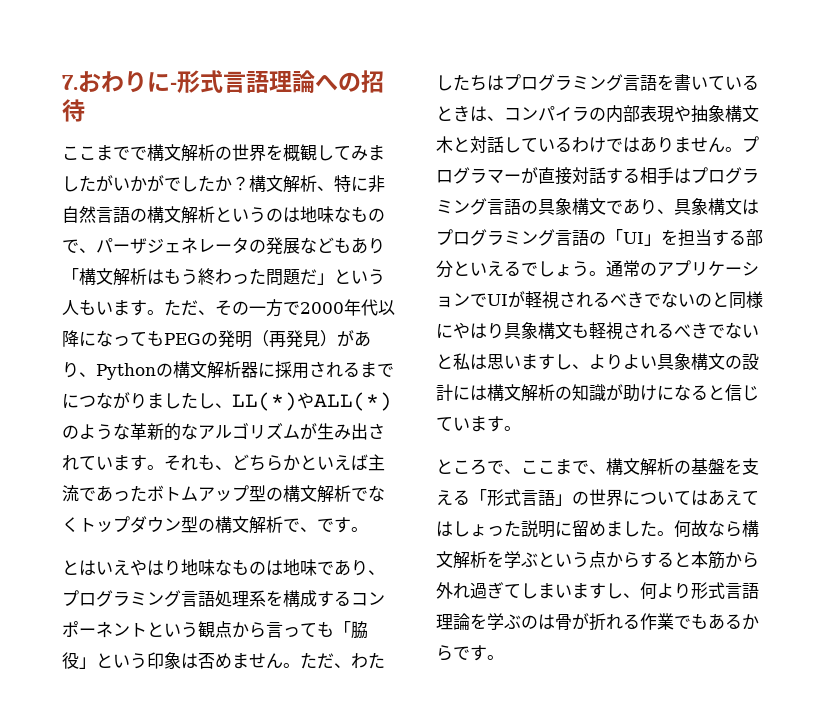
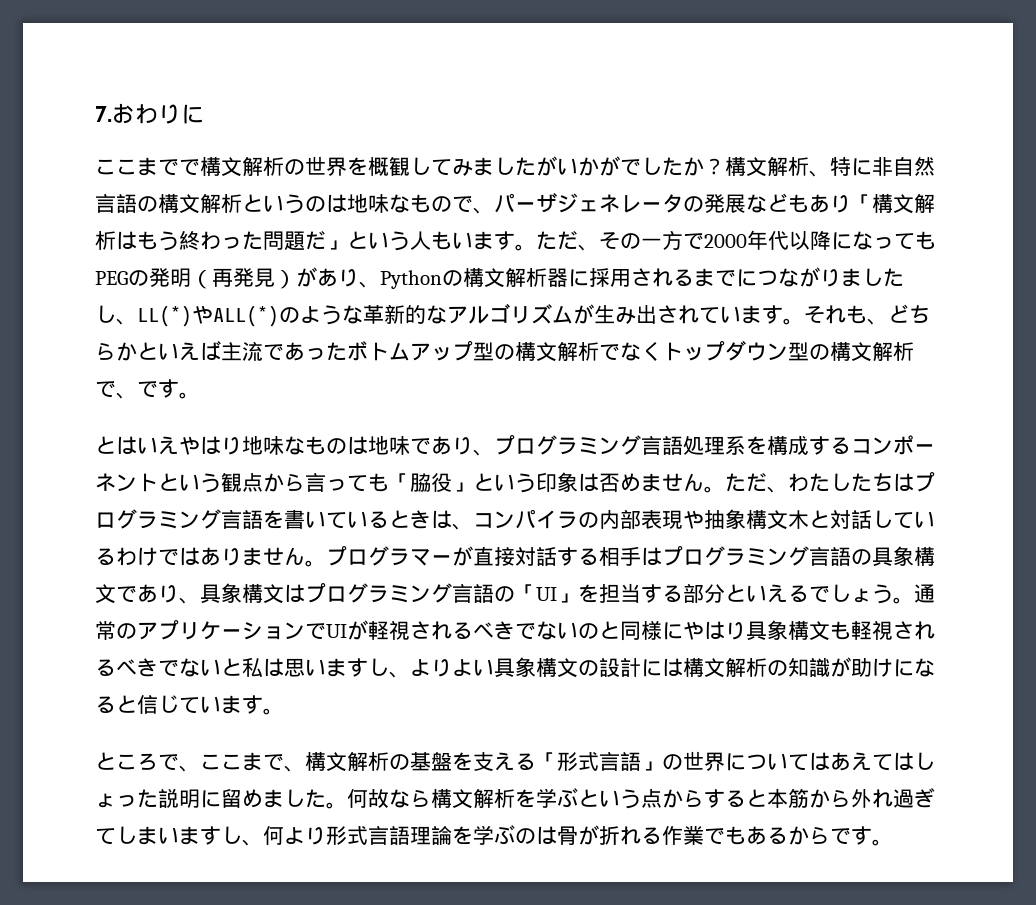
[170,70,384,93] [62,99,85,122] -形式言語理論への招待 -> (204, 114) none

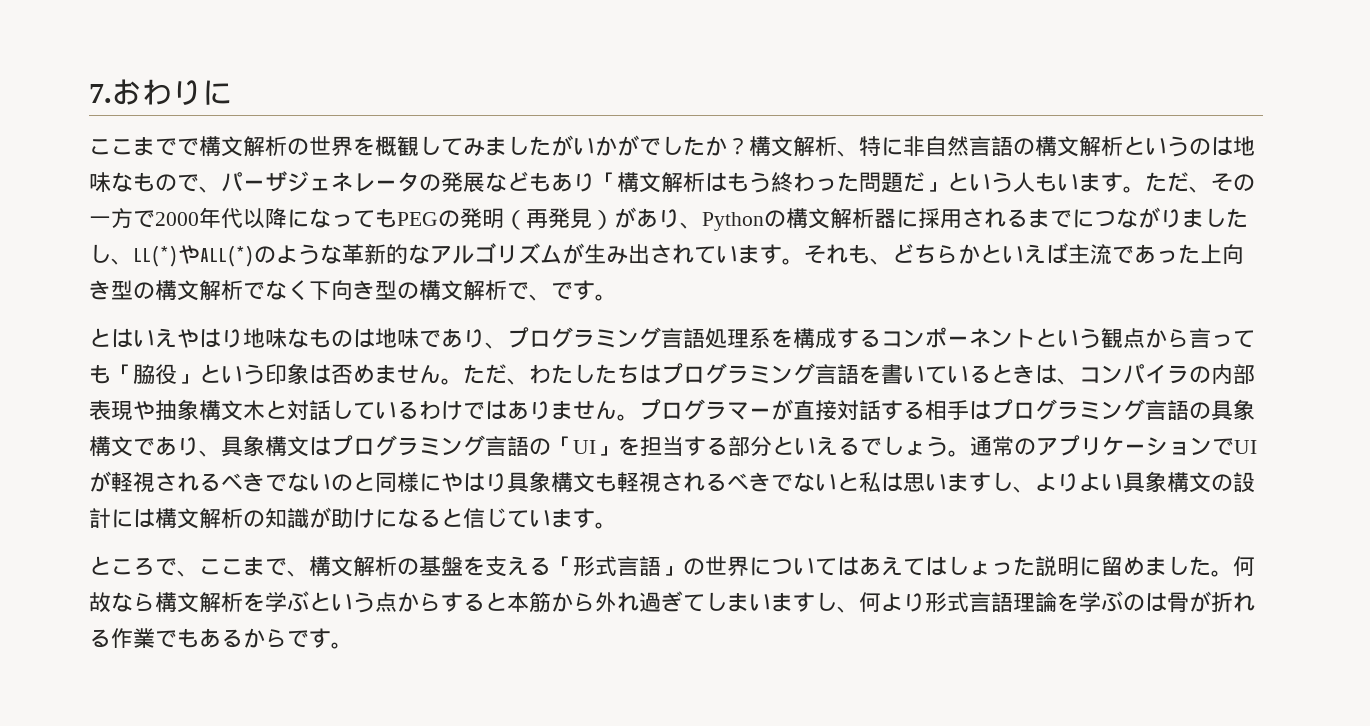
[347,341,473,361] ボトムアップ -> [1200,244,1244,264] [89,280,111,300] 上向き
[662,340,788,361] トップダウン -> [309,280,375,300] 下向き

